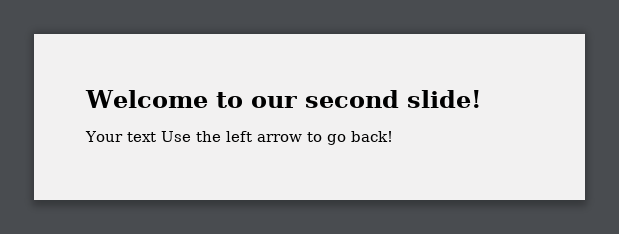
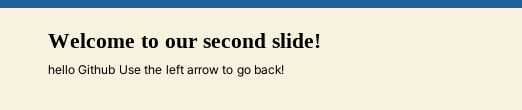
[85,131,156,142] Your text -> [48,64,116,75] hello Github

